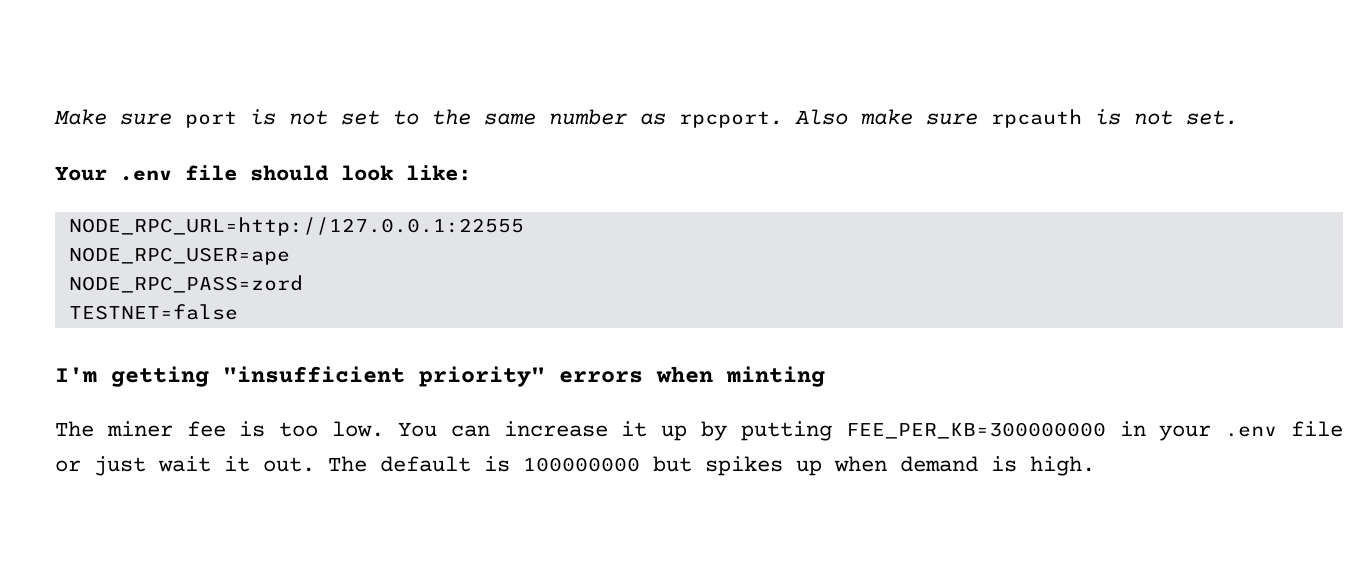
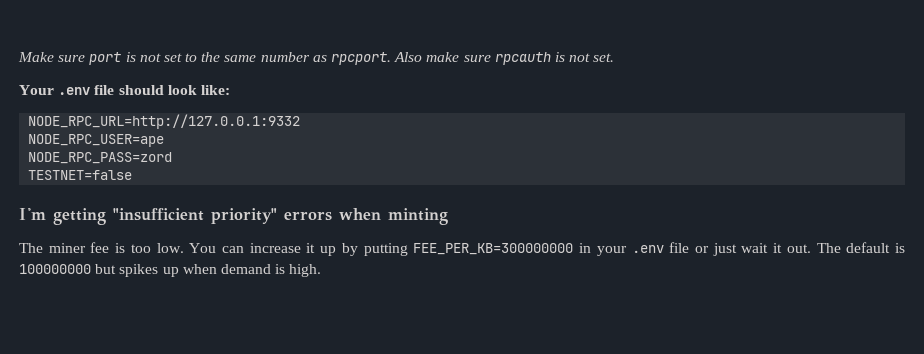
[68,217,524,236] NODE_RPC_URL=http://127.0.0.1:22555 -> [28,114,301,129] NODE_RPC_URL=http://127.0.0.1:9332

